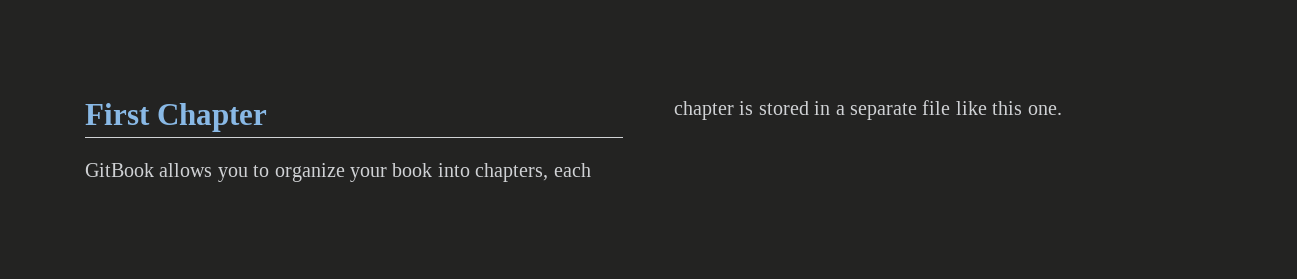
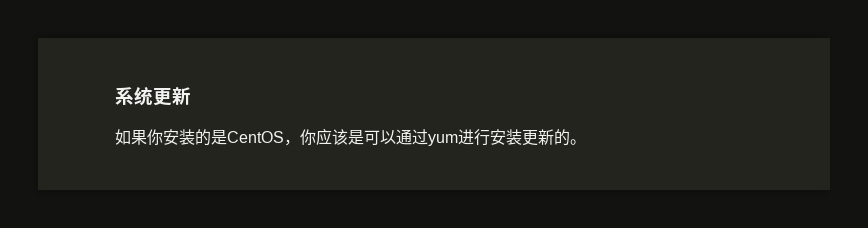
[85,103,268,132] [85,163,591,182] [674,100,1062,120] First Chapter // GitBook allows you to organize your book into chapters, each chapter is stored in a separate file like this one. -> [115,86,191,106] [115,128,586,146] 系统更新 // 如果你安装的是CentOS，你应该是可以通过yum进行安装更新的。

